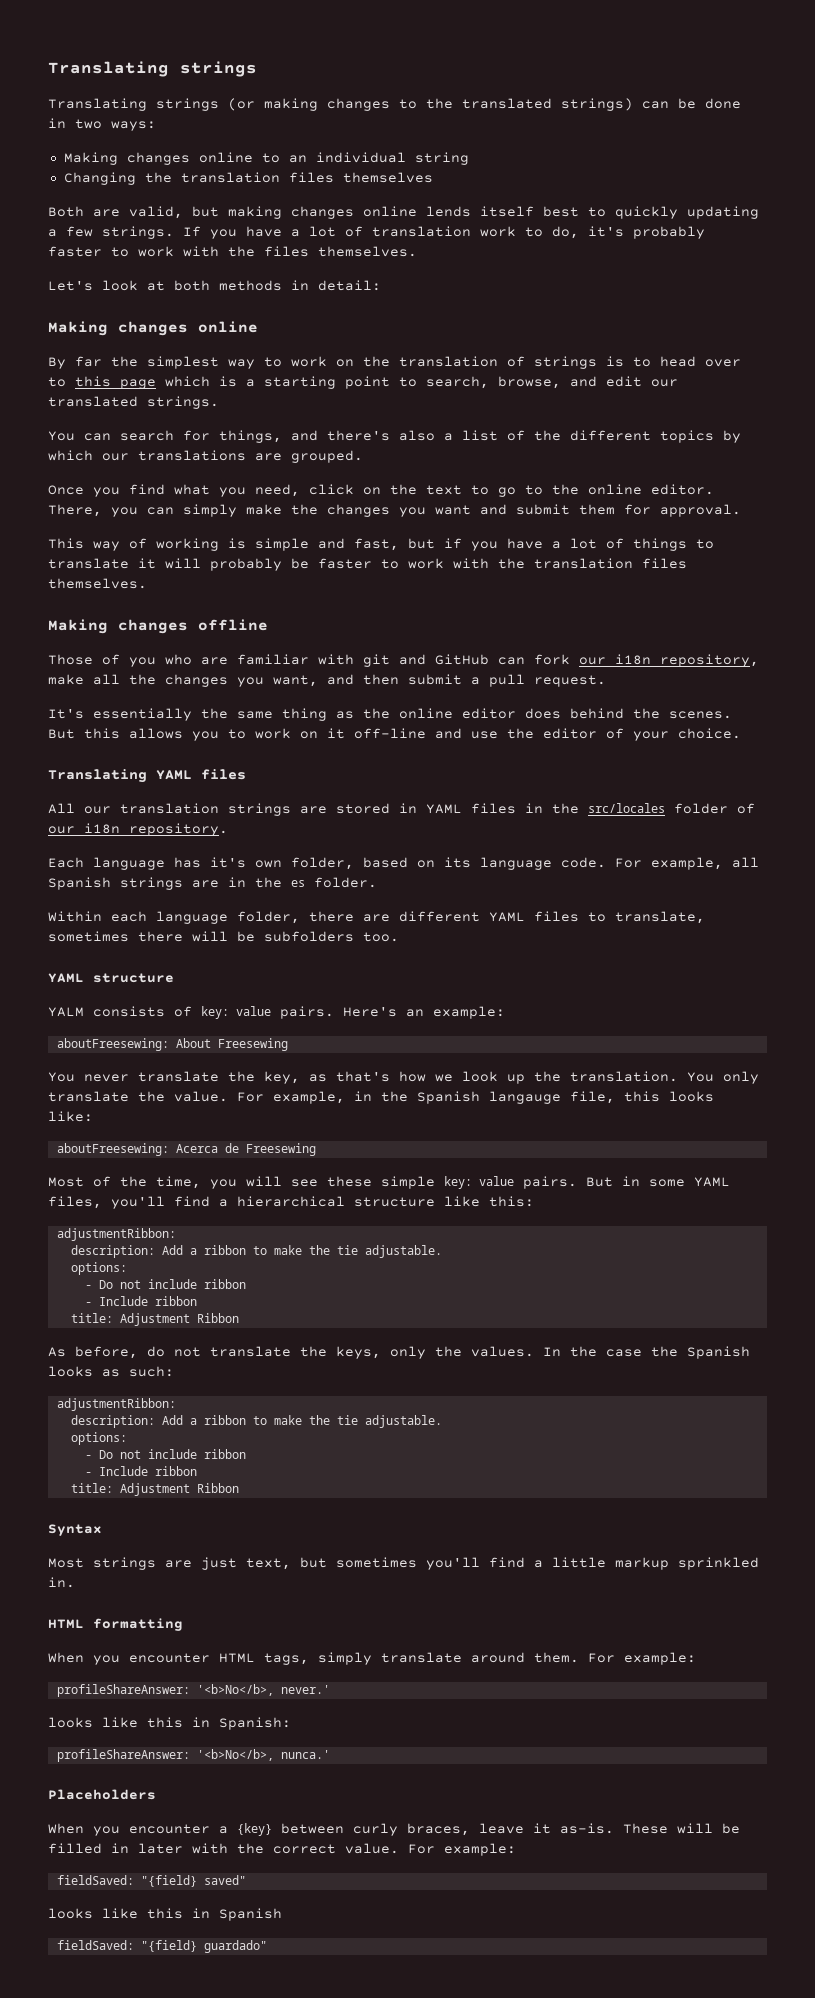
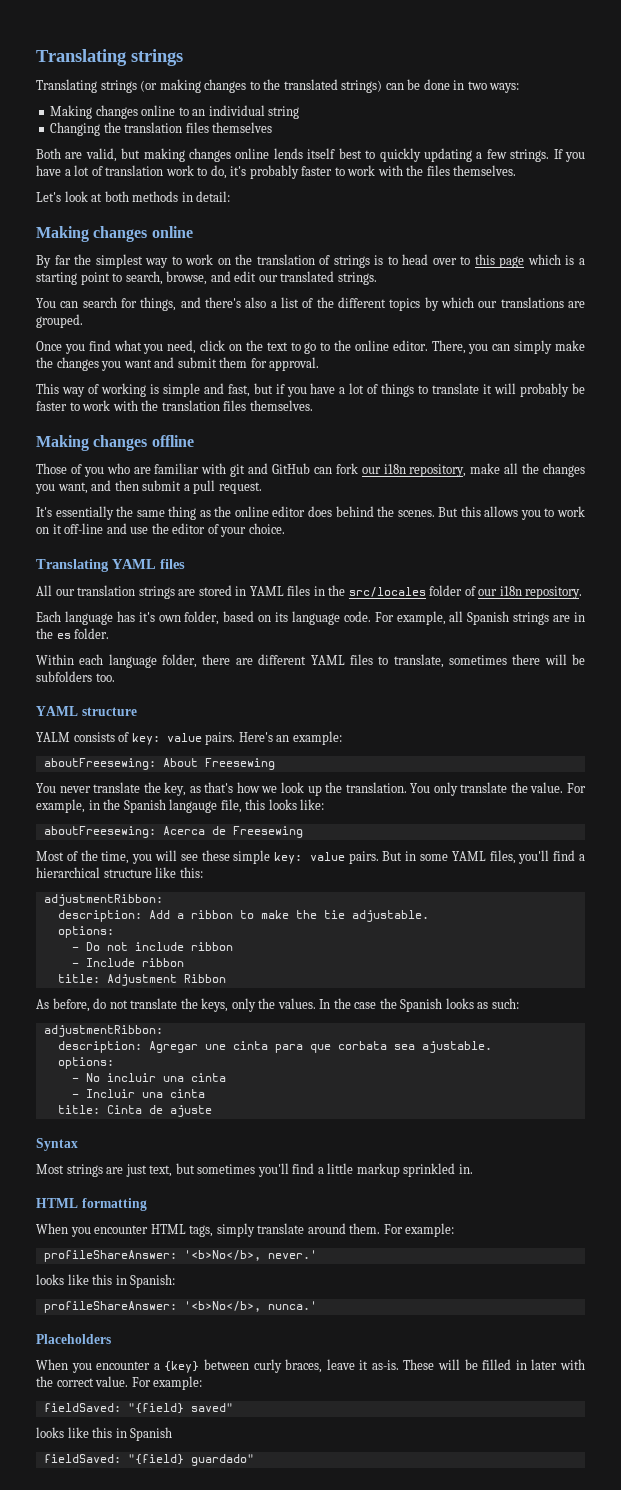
[161,1415,442,1428] [70,1432,127,1445] [84,1449,246,1459] [84,1466,197,1476] [70,1483,239,1496] Add a ribbon to make the tie adjustable. // options: // - Do not include ribbon // - Include ribbon // title: Adjustment Ribbon -> [148,1041,492,1053] [57,1057,114,1069] [71,1073,226,1082] [71,1089,205,1098] [57,1105,212,1117] Agregar une cinta para que corbata sea ajustable. // options: // - No incluir una cinta // - Incluir una cinta // title: Cinta de ajuste

